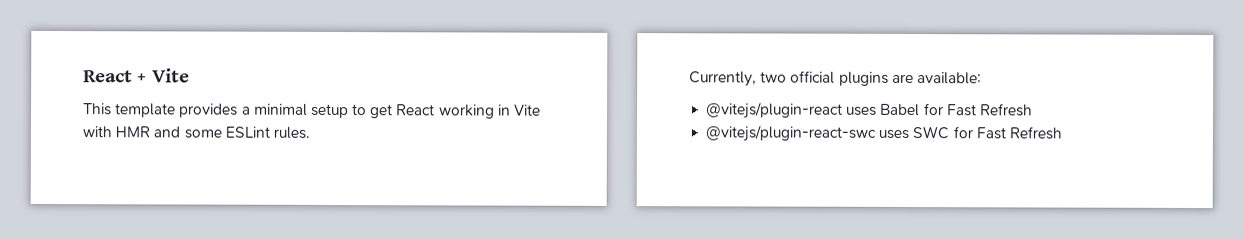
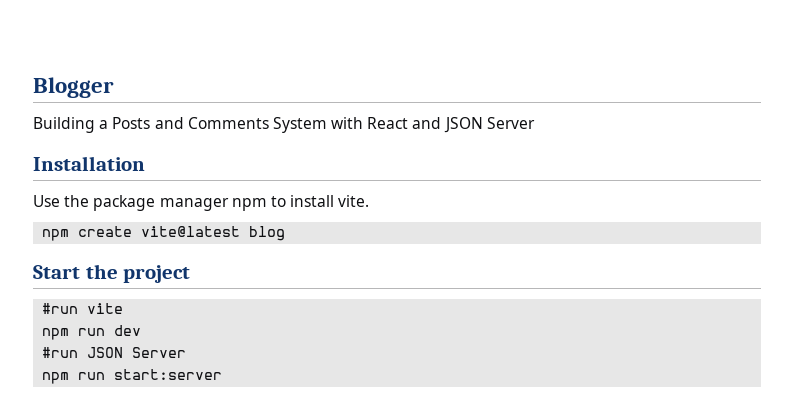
[83,68,190,83] [83,103,542,119] [82,126,310,139] [689,70,982,87] [706,102,1033,119] [705,125,1062,142] React + Vite // This template provides a minimal setup to get React working in Vite with HMR and some ESLint rules. // Currently, two official plugins are available: // @vitejs/plugin-react uses Babel for Fast Refresh // @vitejs/plugin-react-swc uses SWC for Fast Refresh -> [33,77,114,98] [33,117,535,133] [33,156,145,171] [33,195,370,211] [42,226,286,241] [33,264,191,283] [42,303,124,314] [42,325,142,340] [42,347,187,358] [42,369,223,384] Blogger // Building a Posts and Comments System with React and JSON Server // Installation // Use the package manager npm to install vite. // npm create vite@latest blog // Start the project // #run vite // npm run dev // #run JSON Server // npm run start:server

